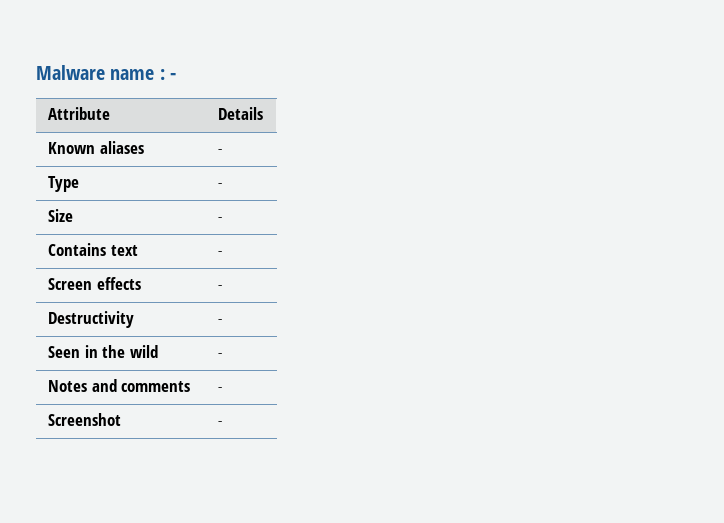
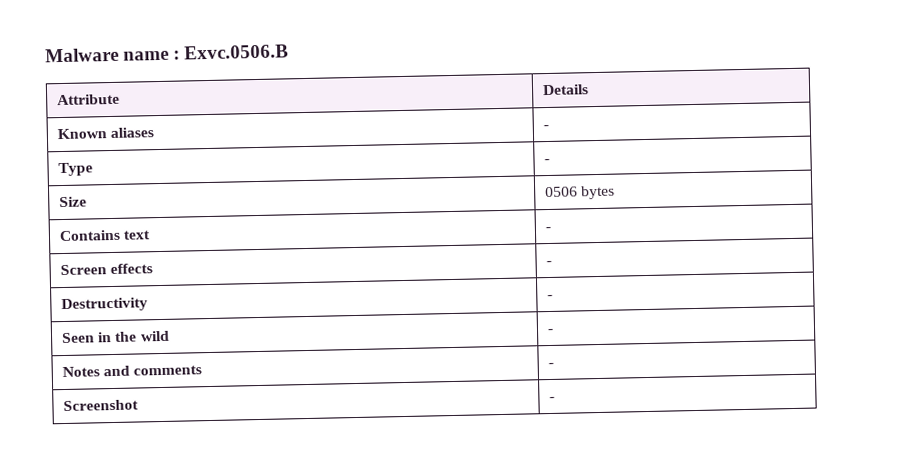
[169,73,176,80] - -> [184,44,290,60] Exvc.0506.B
[218,217,223,222] - -> [545,185,616,200] 0506 bytes

